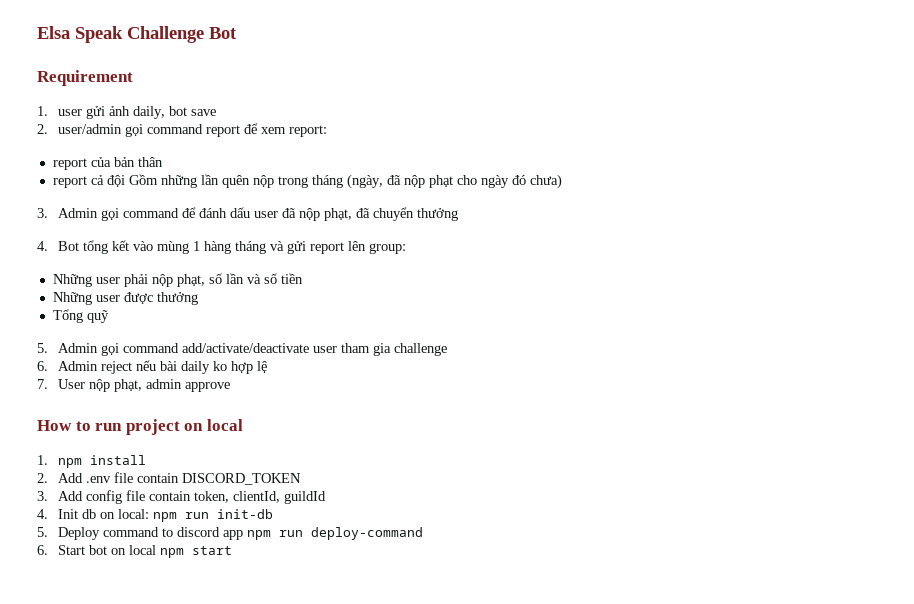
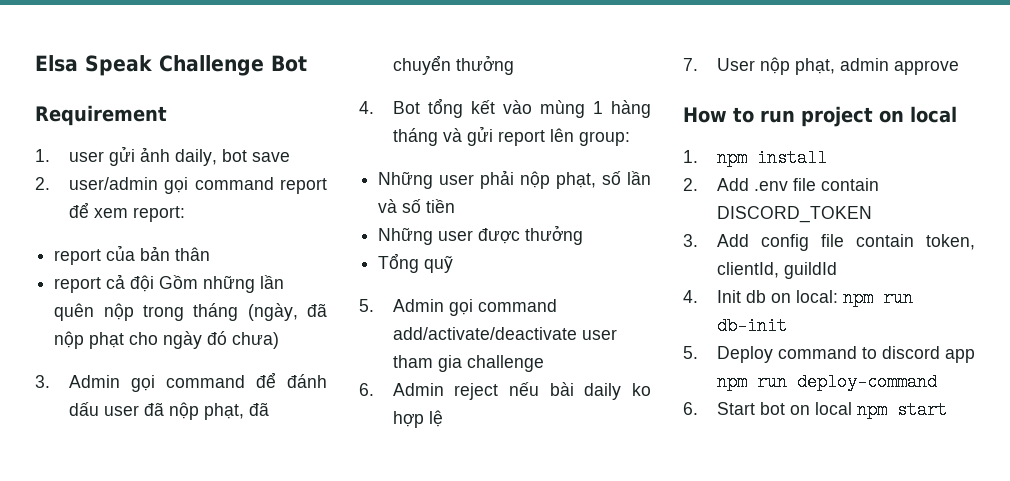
[216,509,273,519] init-db -> [716,317,787,335] db-init

